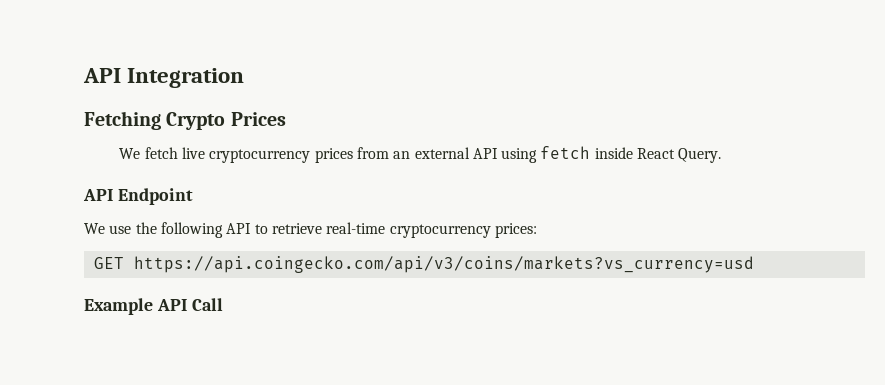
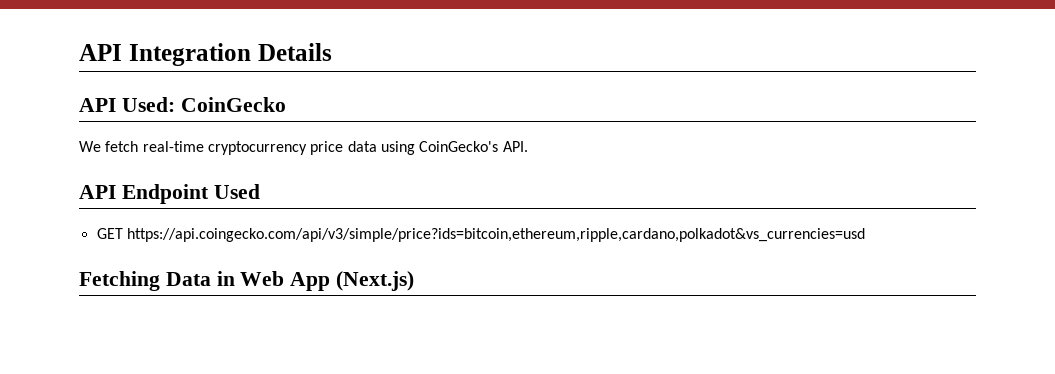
[84,111,286,130] [119,146,722,163] [83,188,193,205] [84,222,537,238] [93,256,754,273] [84,298,223,315] // Fetching Crypto Prices // We fetch live cryptocurrency prices from an external API using fetch inside React Query. // API Endpoint // We use the following API to retrieve real-time cryptocurrency prices: // GET https://api.coingecko.com/api/v3/coins/markets?vs_currency=usd // Example API Call -> [257,43,332,61] [79,97,286,112] [79,141,528,155] [79,184,260,204] [96,228,865,242] [79,271,415,291] Details // API Used: CoinGecko // We fetch real-time cryptocurrency price data using CoinGecko's API. // API Endpoint Used // GET https://api.coingecko.com/api/v3/simple/price?ids=bitcoin,ethereum,ripple,cardano,polkadot&vs_currencies=usd // Fetching Data in Web App (Next.js)

